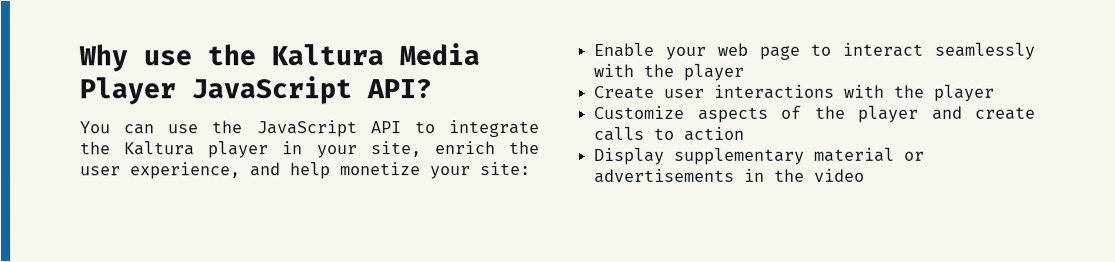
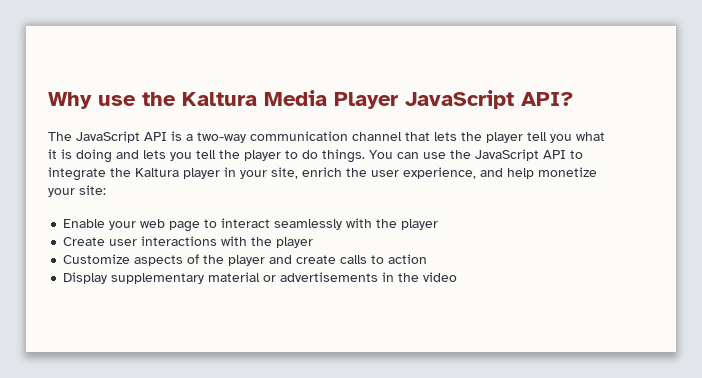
(432, 89) none -> [48,131,605,143] [48,149,365,163] The JavaScript API is a two-way communication channel that lets the player tell you what it is doing and lets you tell the player to do things.

